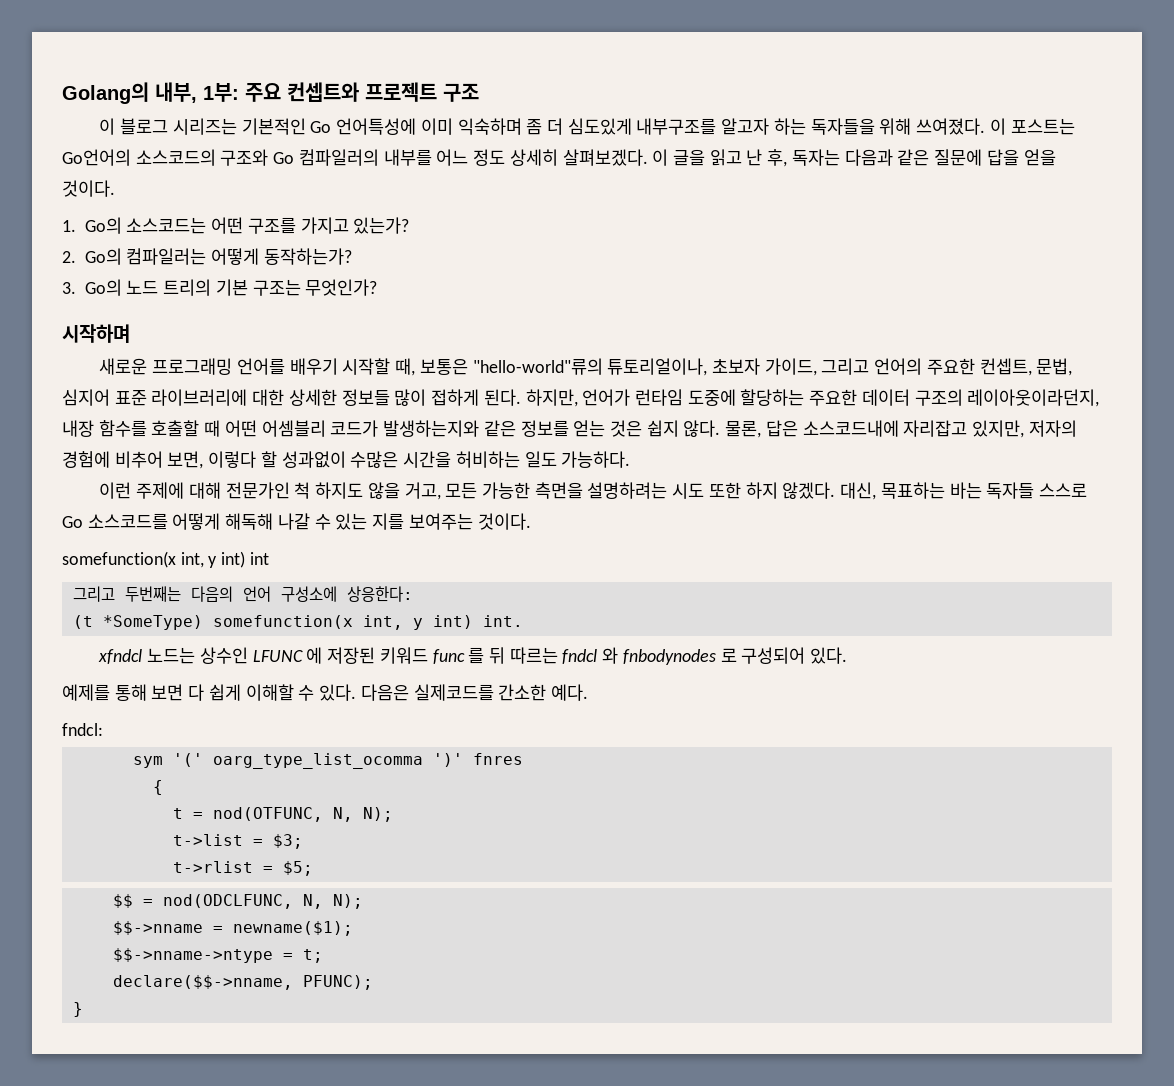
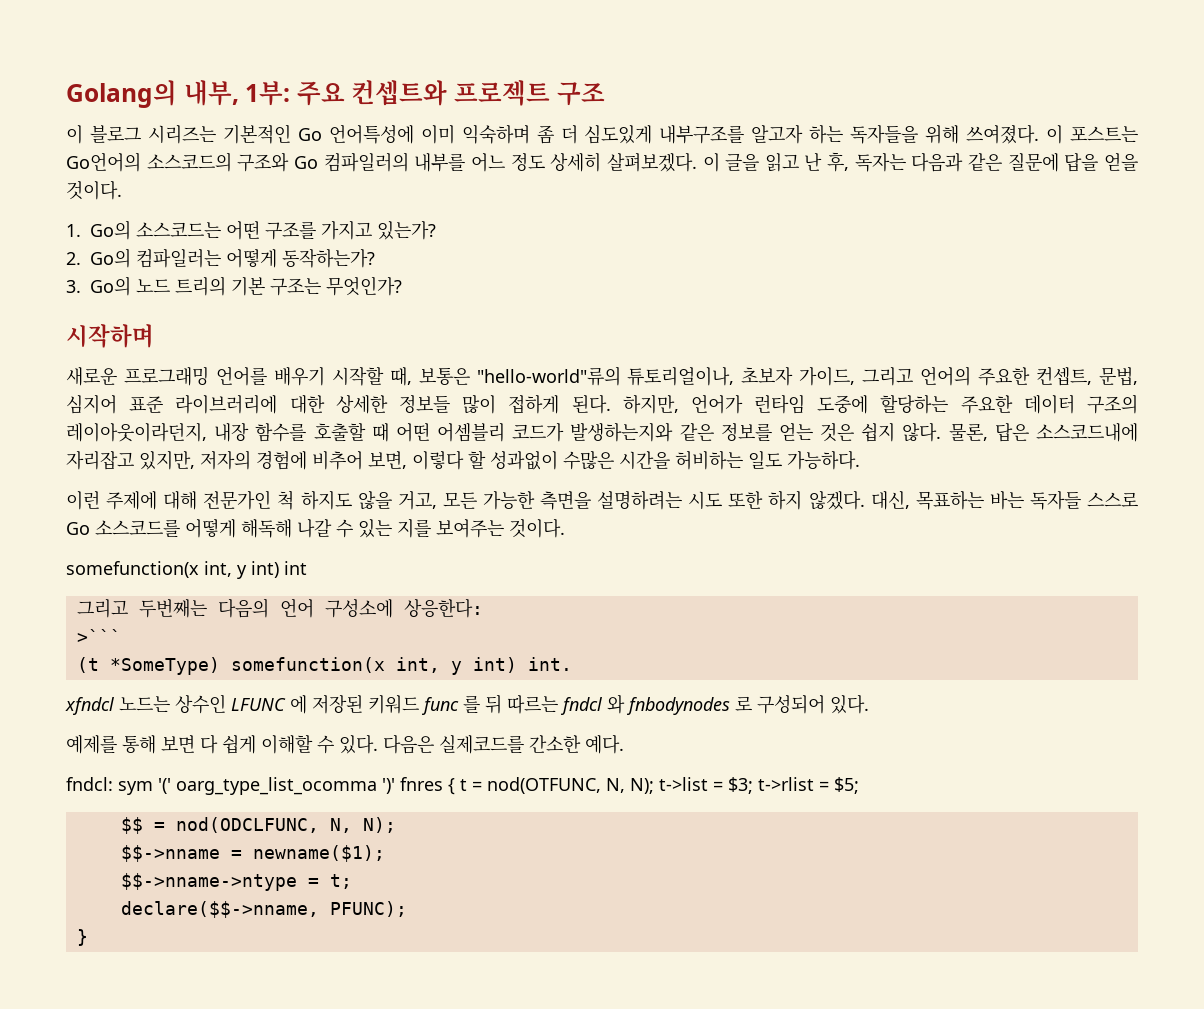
(413, 594) none -> [76,629,121,643] // >```
(103, 729) // -> (113, 784) none
(523, 759) // -> (443, 784) none
(163, 787) // -> (455, 786) none
(393, 814) // -> (654, 786) none
(303, 841) // -> (753, 785) none

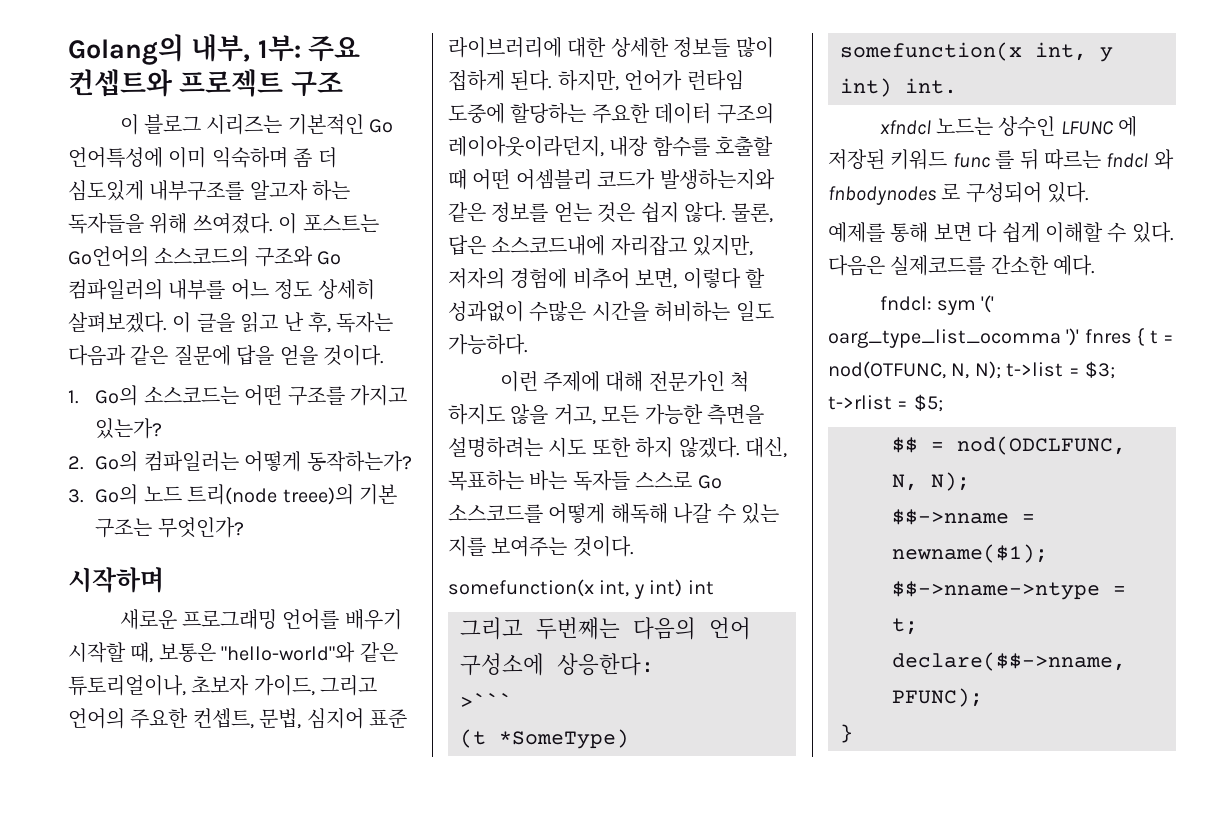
[175,276,226,296] 트리의 -> [187,484,354,505] 트리(node treee)의
[476,366,621,386] "hello-world"류의 -> [221,642,398,663] "hello-world"와 같은

